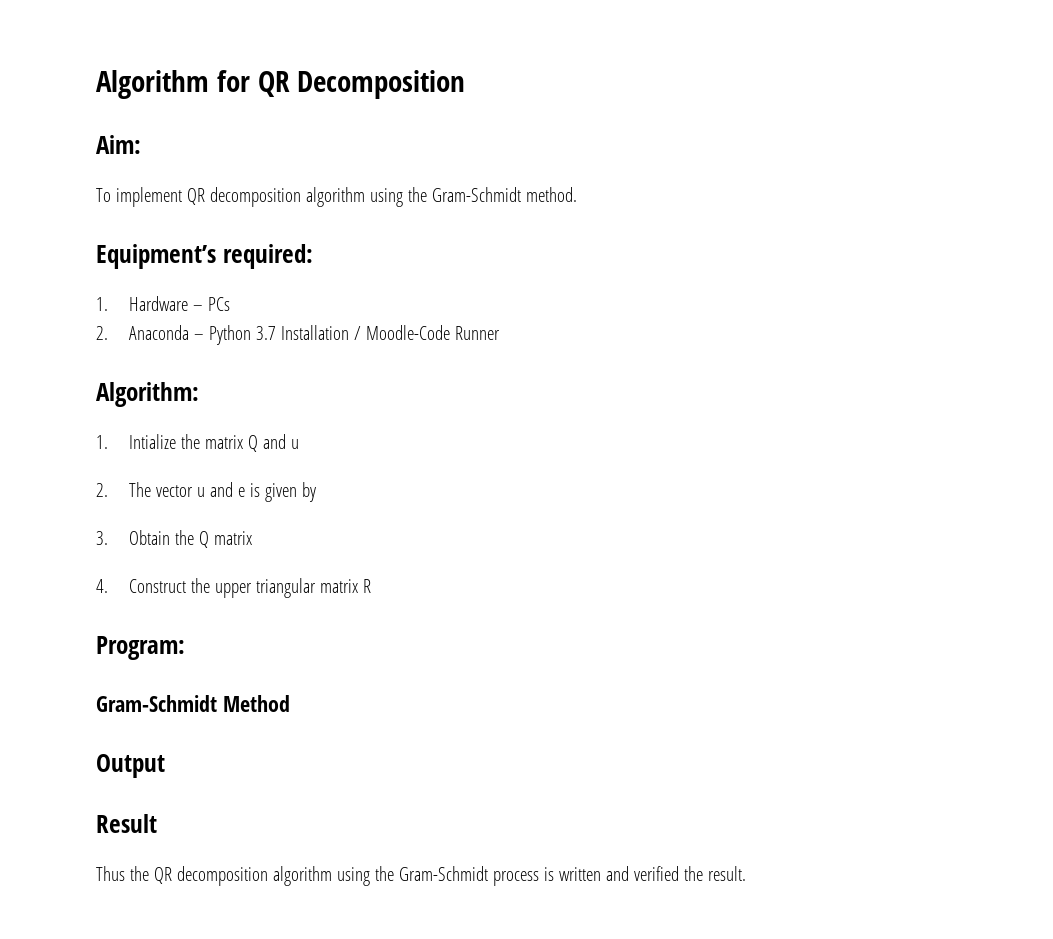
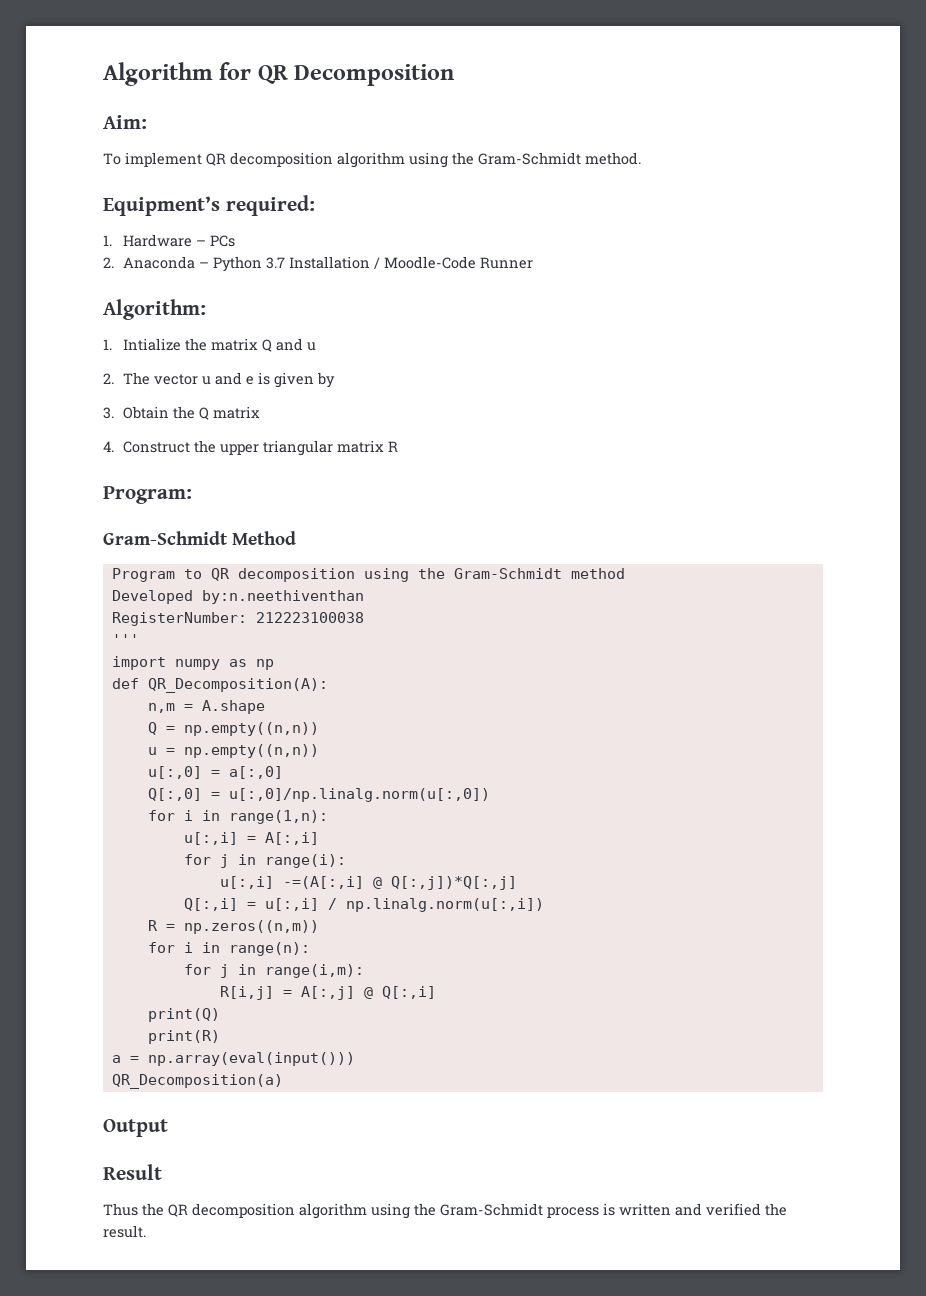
(290, 703) none -> [111,568,625,582] [111,590,364,604] [111,612,364,626] [111,634,139,645] [111,656,274,670] [111,678,328,693] [147,700,265,714] [147,722,319,736] [147,744,319,758] [147,766,283,779] [147,788,490,802] [147,810,328,824] [183,832,319,845] [183,854,346,868] [219,876,517,890] [183,898,544,912] [147,920,319,934] [147,942,310,956] [183,964,364,978] [219,986,436,1000] [147,1008,220,1022] [147,1030,220,1044] [111,1052,355,1066] [111,1074,283,1089] // Program to QR decomposition using the Gram-Schmidt method // Developed by:n.neethiventhan // RegisterNumber: 212223100038 // ''' // import numpy as np // def QR_Decomposition(A): // n,m = A.shape // Q = np.empty((n,n)) // u = np.empty((n,n)) // u[:,0] = a[:,0] // Q[:,0] = u[:,0]/np.linalg.norm(u[:,0]) // for i in range(1,n): // u[:,i] = A[:,i] // for j in range(i): // u[:,i] -=(A[:,i] @ Q[:,j])*Q[:,j] // Q[:,i] = u[:,i] / np.linalg.norm(u[:,i]) // R = np.zeros((n,m)) // for i in range(n): // for j in range(i,m): // R[i,j] = A[:,j] @ Q[:,i] // print(Q) // print(R) // a = np.array(eval(input())) // QR_Decomposition(a)

